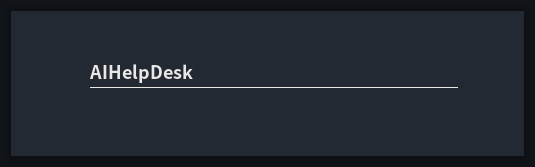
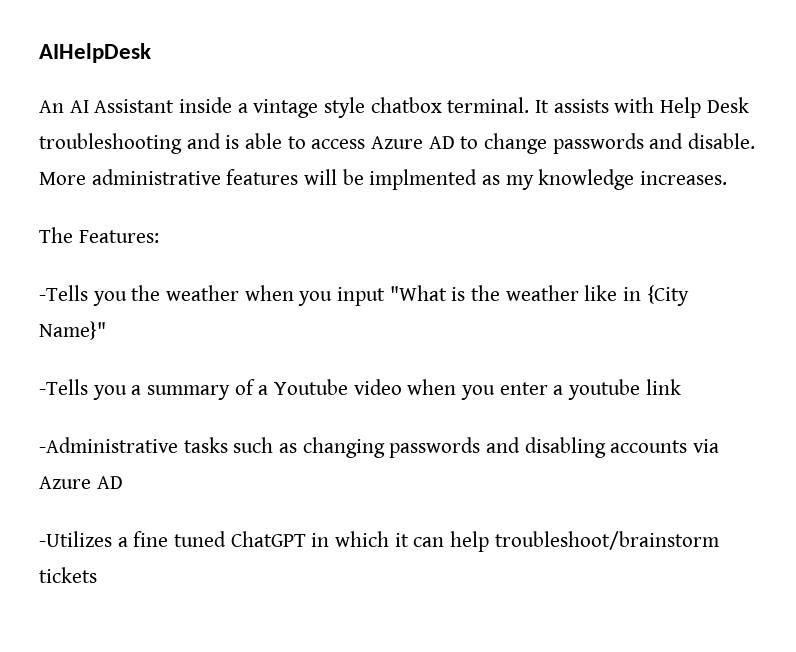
(193, 73) none -> [39,97,749,118] [39,133,756,154] [39,169,728,190] [39,227,159,243] [39,285,689,306] [39,321,106,340] [39,379,681,400] [39,437,720,458] [39,476,123,489] [39,531,719,552] [39,567,97,583] // An AI Assistant inside a vintage style chatbox terminal. It assists with Help Desk troubleshooting and is able to access Azure AD to change passwords and disable. More administrative features will be implmented as my knowledge increases. // The Features: // -Tells you the weather when you input "What is the weather like in {City Name}" // -Tells you a summary of a Youtube video when you enter a youtube link // -Administrative tasks such as changing passwords and disabling accounts via Azure AD // -Utilizes a fine tuned ChatGPT in which it can help troubleshoot/brainstorm tickets

